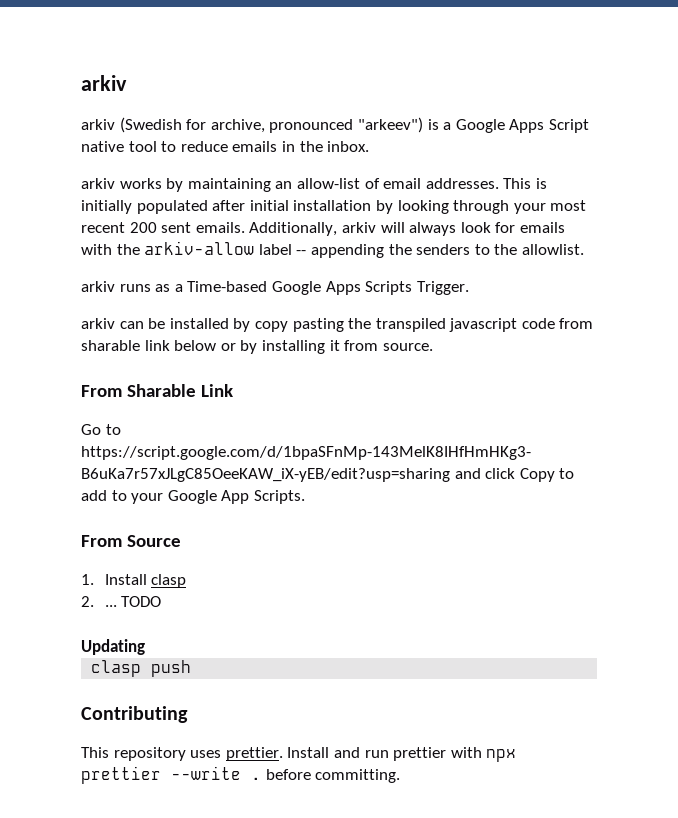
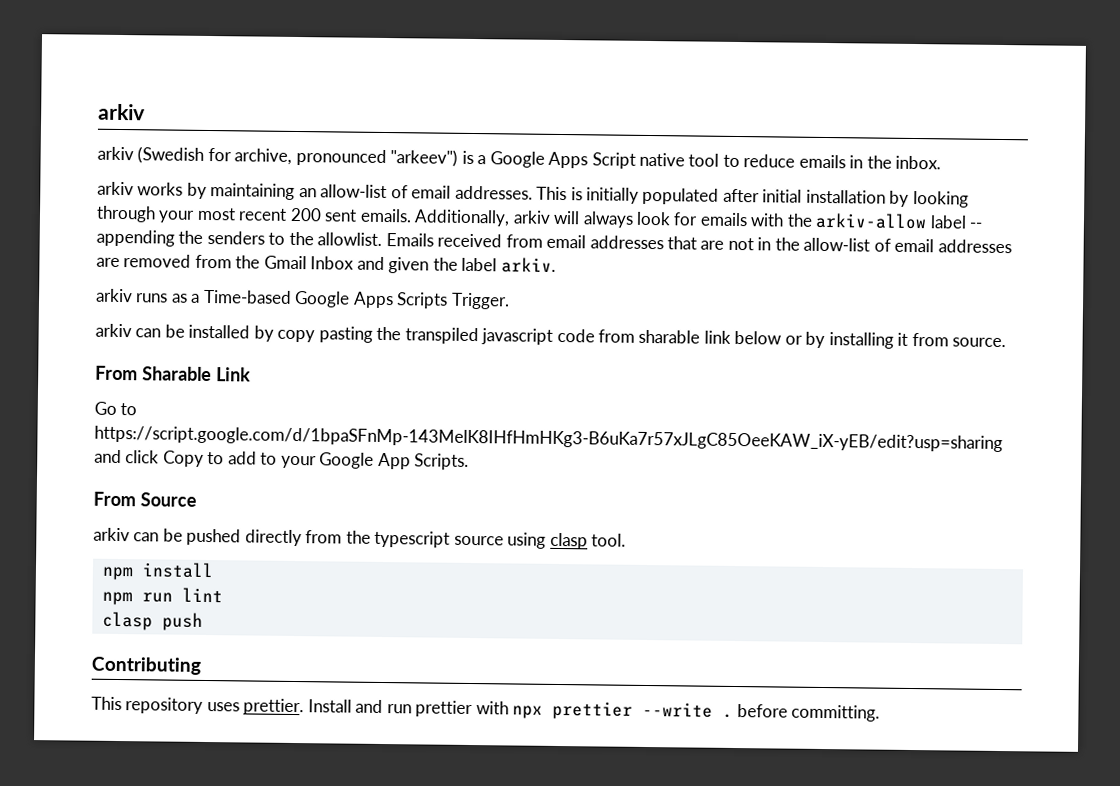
(584, 249) none -> [385,233,1012,254] [96,254,556,274] Emails received from email addresses that are not in the allow-list of email addresses are removed from the Gmail Inbox and given the label arkiv.
[81,574,187,588] [81,596,162,607] [81,639,145,655] 1. Install clasp // 2. ... TODO // Updating -> [93,527,627,550] [101,562,214,581] [101,587,223,606] arkiv can be pushed directly from the typescript source using clasp tool. // npm install // npm run lint

